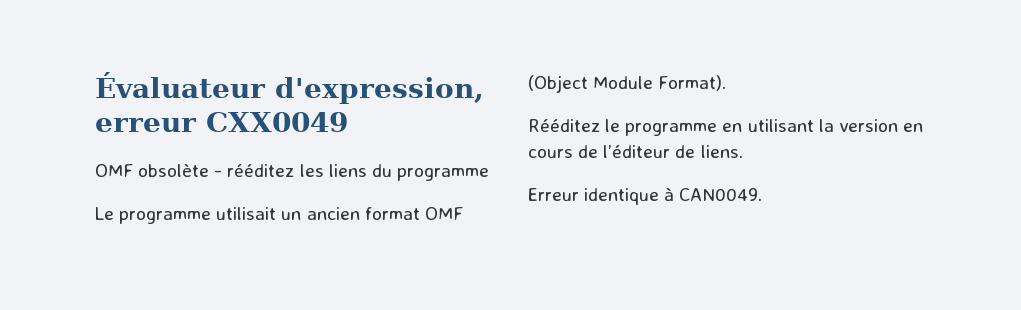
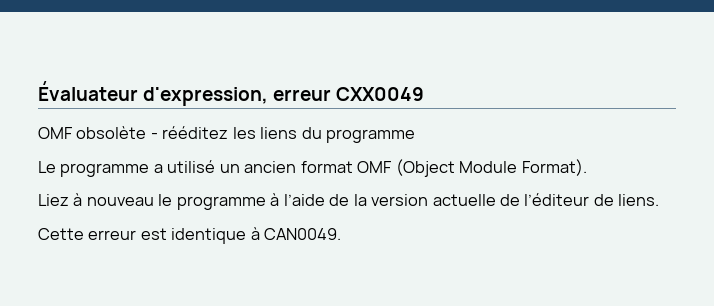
[216,207,277,220] utilisait -> [153,160,216,173] a utilisé
[528,119,923,136] [528,149,573,158] Rééditez le programme en utilisant la version en cours -> [38,193,496,210] Liez à nouveau le programme à l’aide de la version actuelle
[528,188,579,201] Erreur -> [38,228,167,240] Cette erreur est

